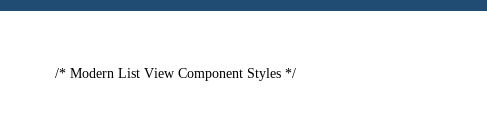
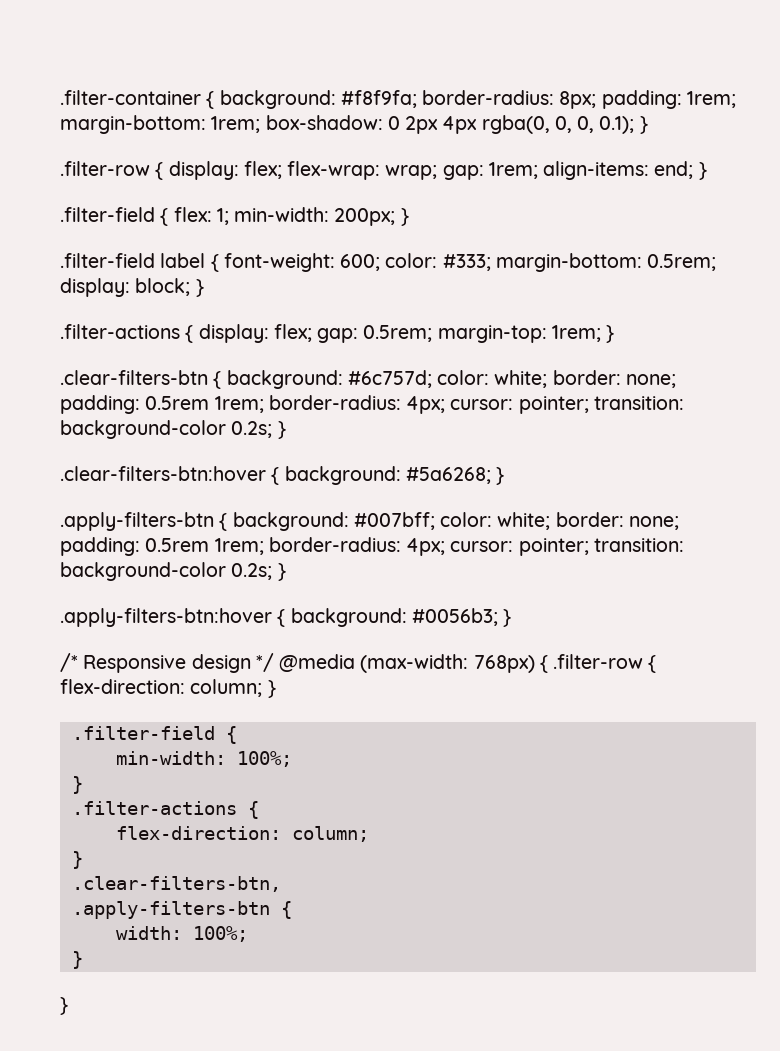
[55,68,296,81] /* Modern List View Component Styles */ -> [60,90,736,109] [60,115,648,134] [60,161,707,180] [60,207,409,226] [60,253,717,272] [60,278,204,297] [60,324,615,343] [60,370,676,389] [60,395,684,414] [60,420,286,439] [60,466,505,485] [60,512,679,531] [60,537,684,556] [60,562,286,581] [60,608,512,627] [60,653,657,673] [60,679,276,698] [71,726,237,744] [115,751,292,767] [71,776,83,794] [71,801,259,819] [115,826,369,842] [71,851,83,869] [71,876,281,892] [71,901,292,919] [115,926,248,942] [71,951,83,969] [60,997,68,1015] .filter-container { background: #f8f9fa; border-radius: 8px; padding: 1rem; margin-bottom: 1rem; box-shadow: 0 2px 4px rgba(0, 0, 0, 0.1); } // .filter-row { display: flex; flex-wrap: wrap; gap: 1rem; align-items: end; } // .filter-field { flex: 1; min-width: 200px; } // .filter-field label { font-weight: 600; color: #333; margin-bottom: 0.5rem; display: block; } // .filter-actions { display: flex; gap: 0.5rem; margin-top: 1rem; } // .clear-filters-btn { background: #6c757d; color: white; border: none; padding: 0.5rem 1rem; border-radius: 4px; cursor: pointer; transition: background-color 0.2s; } // .clear-filters-btn:hover { background: #5a6268; } // .apply-filters-btn { background: #007bff; color: white; border: none; padding: 0.5rem 1rem; border-radius: 4px; cursor: pointer; transition: background-color 0.2s; } // .apply-filters-btn:hover { background: #0056b3; } // /* Responsive design */ @media (max-width: 768px) { .filter-row { flex-direction: column; } // .filter-field { // min-width: 100%; // } // .filter-actions { // flex-direction: column; // } // .clear-filters-btn, // .apply-filters-btn { // width: 100%; // } // }

